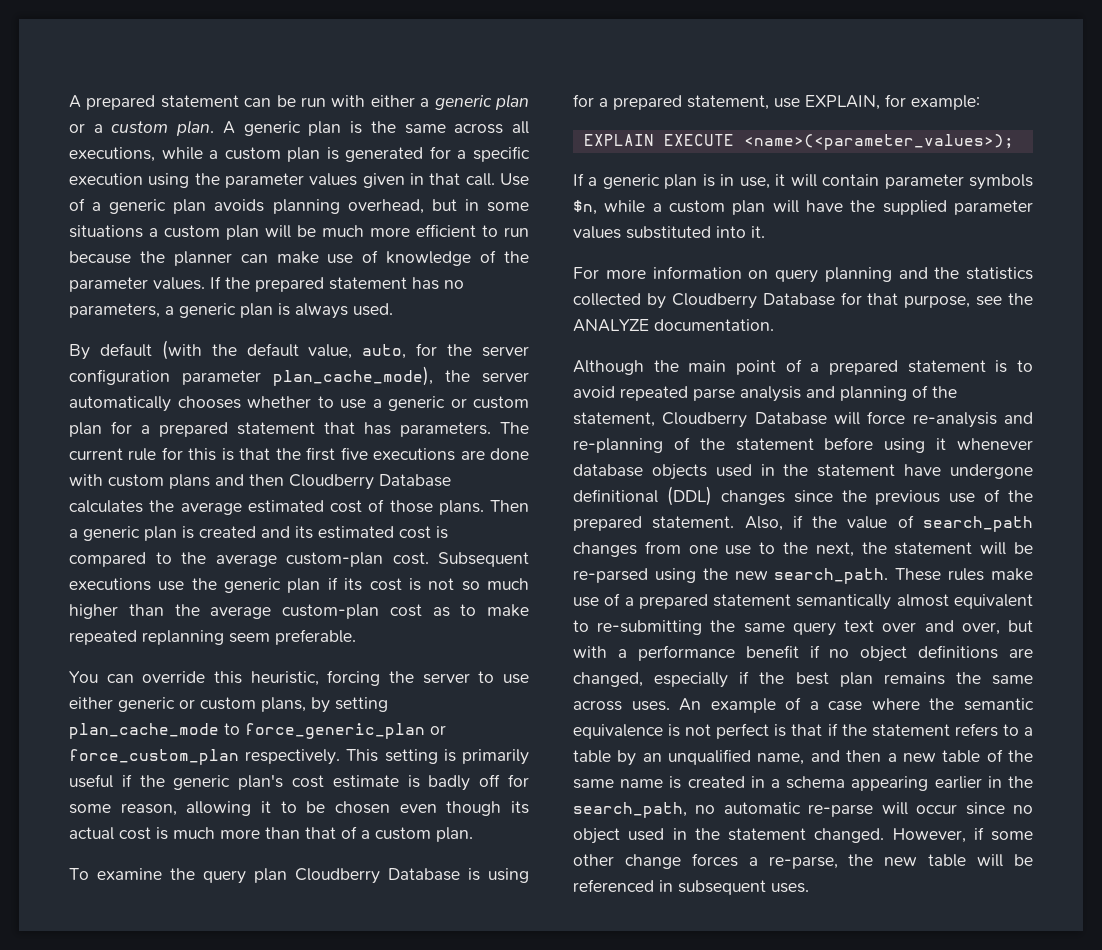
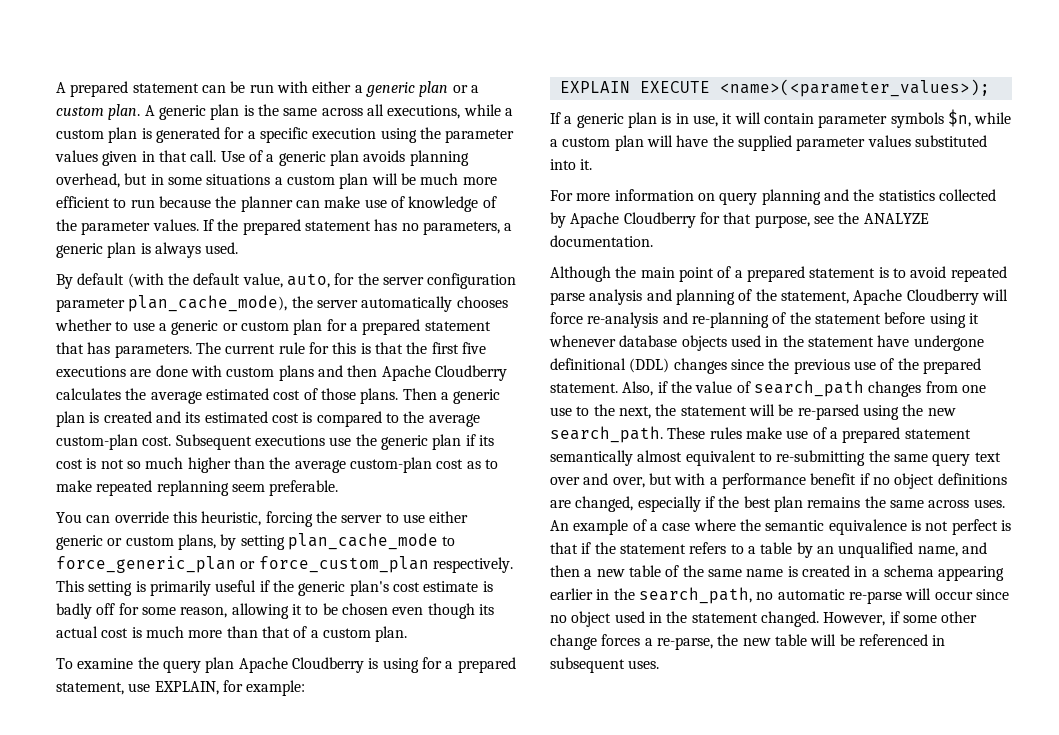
[289,474,451,490] Cloudberry Database -> [381,365,507,381] Apache Cloudberry
[295,868,460,884] Cloudberry Database -> [238,657,364,673] Apache Cloudberry
[671,293,835,309] Cloudberry Database -> [570,212,696,228] Apache Cloudberry
[662,412,827,428] Cloudberry Database -> [853,289,979,305] Apache Cloudberry

